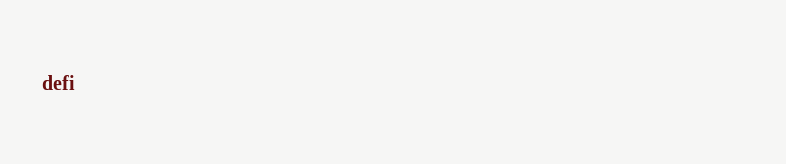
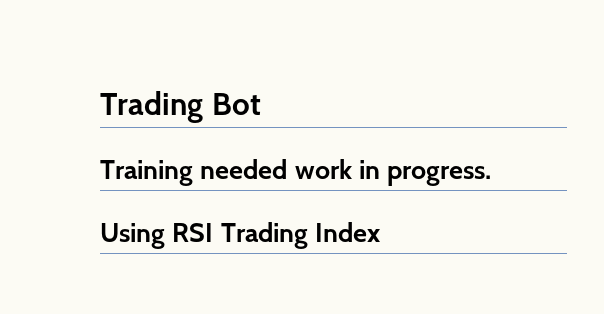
[42,75,75,90] defi -> [100,91,261,123] [100,159,492,186] [100,222,380,249] Trading Bot // Training needed work in progress. // Using RSI Trading Index

